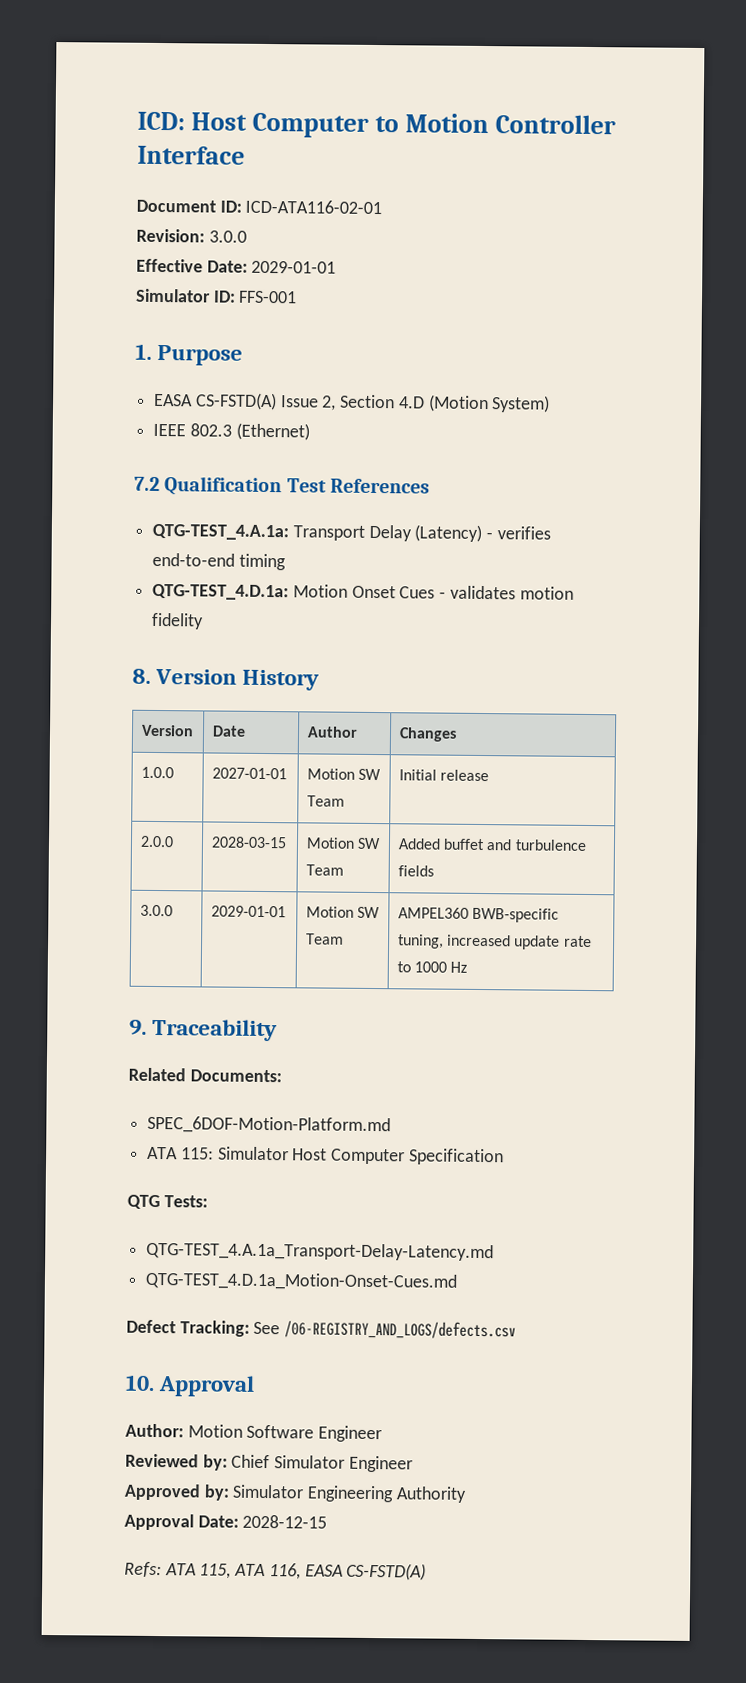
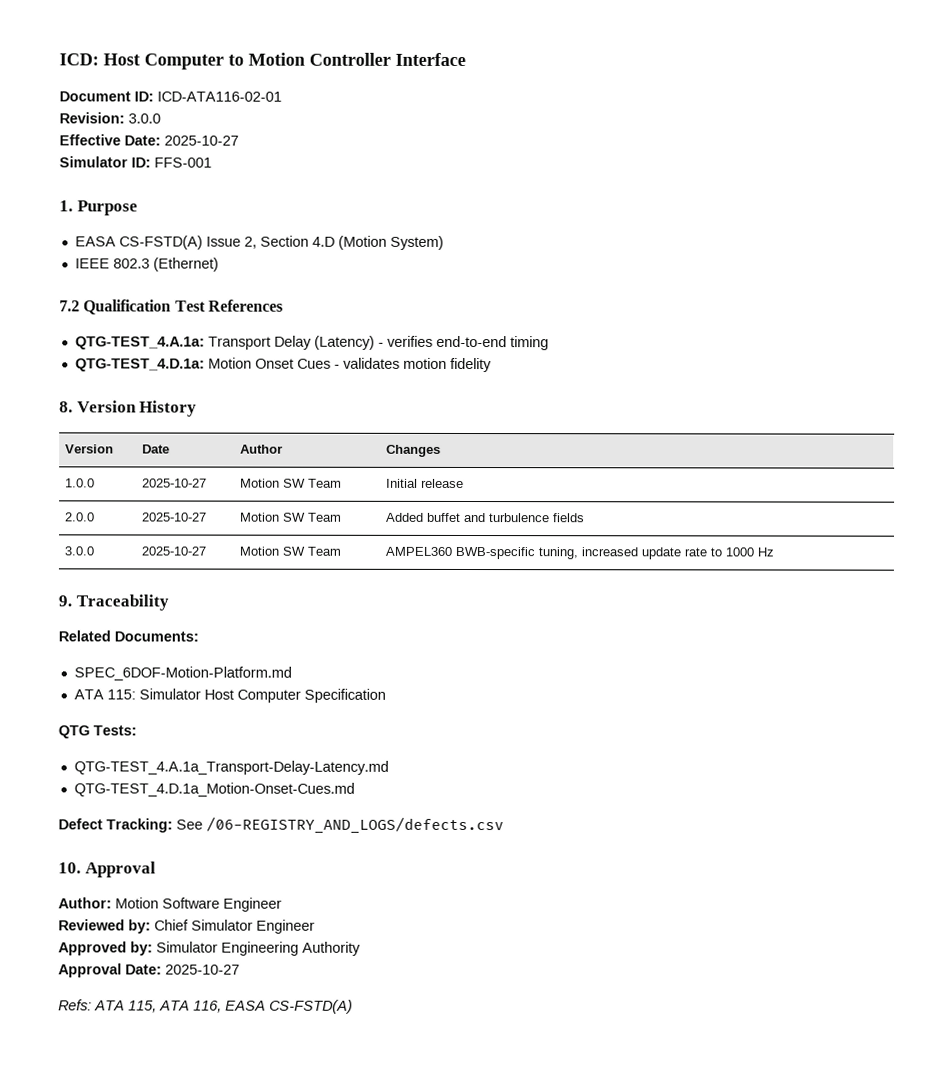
[251,260,337,274] 2029-01-01 -> [164,135,239,146] 2025-10-27
[211,767,287,780] 2027-01-01 -> [142,478,208,488] 2025-10-27
[210,836,287,849] 2028-03-15 -> [142,512,208,522] 2025-10-27
[210,905,286,918] 2029-01-01 -> [141,546,207,556] 2025-10-27
[242,1514,328,1529] 2028-12-15 -> [165,964,240,975] 2025-10-27

